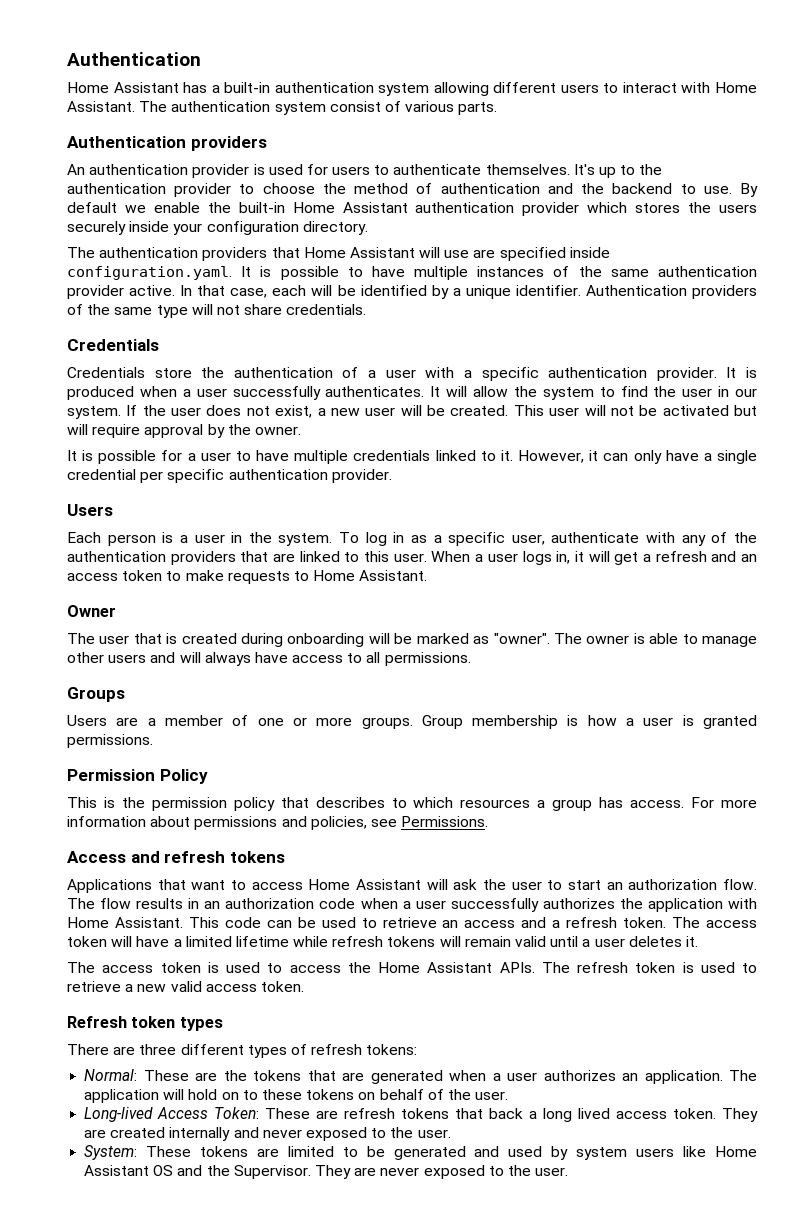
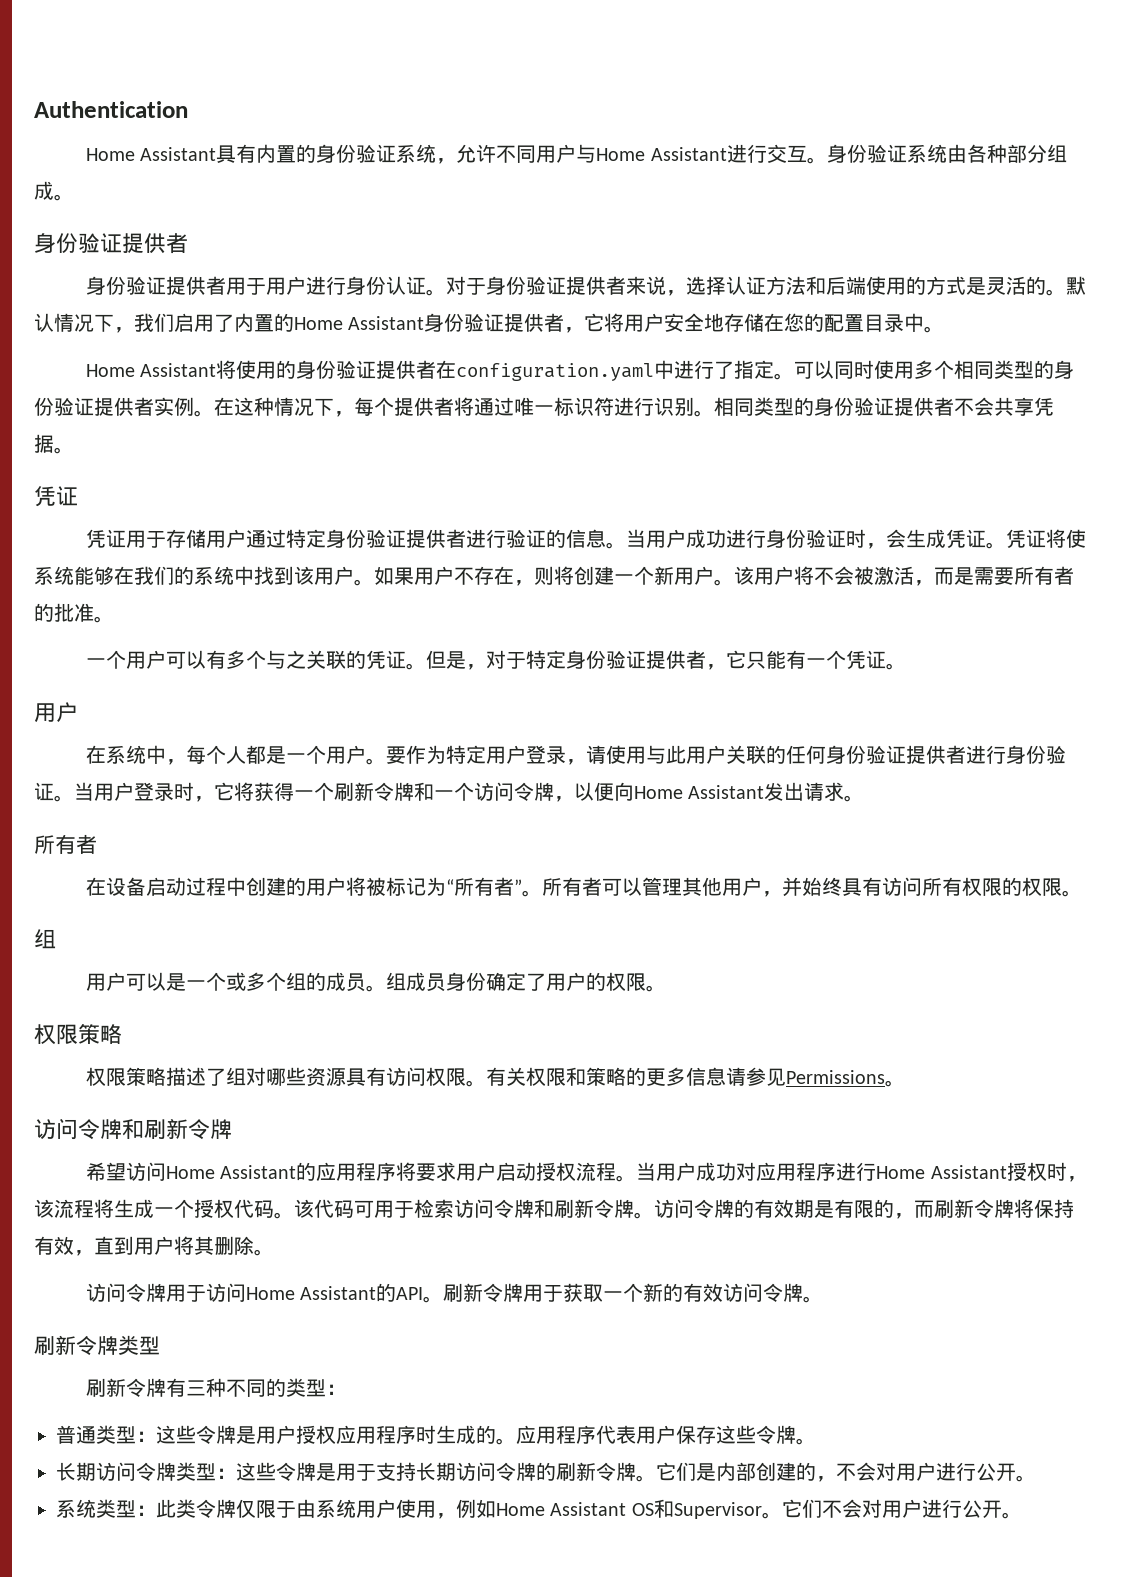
[183,82,758,96] [67,101,498,115] [67,136,267,151] [67,164,663,178] [67,183,759,197] [67,202,757,216] [67,221,368,235] [67,247,610,261] [67,266,757,280] [67,285,757,299] [67,304,367,318] [67,339,159,351] [67,367,758,381] [67,386,757,400] [67,405,757,419] [67,424,301,438] [67,450,757,464] [67,469,392,483] [67,504,113,516] [67,532,758,546] [67,551,758,565] [67,570,428,584] [67,605,116,617] [67,633,757,647] [67,652,471,666] [67,687,125,702] [67,715,757,729] [67,734,153,748] [67,769,208,784] [67,797,757,811] [67,816,489,830] [67,851,285,863] [67,879,757,893] [67,898,757,912] [67,917,757,928] [67,936,698,947] [67,962,757,973] [67,981,304,992] [67,1016,223,1031] [67,1044,418,1058] [84,1069,758,1084] [84,1089,509,1103] [84,1107,759,1122] [84,1127,451,1141] [84,1145,757,1160] [84,1165,569,1179] has a built-in authentication system allowing different users to interact with Home Assistant. The authentication system consist of various parts. // Authentication providers // An authentication provider is used for users to authenticate themselves. It's up to the authentication provider to choose the method of authentication and the backend to use. By default we enable the built-in Home Assistant authentication provider which stores the users securely inside your configuration directory. // The authentication providers that Home Assistant will use are specified inside configuration.yaml. It is possible to have multiple instances of the same authentication provider active. In that case, each will be identified by a unique identifier. Authentication providers of the same type will not share credentials. // Credentials // Credentials store the authentication of a user with a specific authentication provider. It is produced when a user successfully authenticates. It will allow the system to find the user in our system. If the user does not exist, a new user will be created. This user will not be activated but will require approval by the owner. // It is possible for a user to have multiple credentials linked to it. However, it can only have a single credential per specific authentication provider. // Users // Each person is a user in the system. To log in as a specific user, authenticate with any of the authentication providers that are linked to this user. When a user logs in, it will get a refresh and an access token to make requests to Home Assistant. // Owner // The user that is created during onboarding will be marked as "owner". The owner is able to manage other users and will always have access to all permissions. // Groups // Users are a member of one or more groups. Group membership is how a user is granted permissions. // Permission Policy // This is the permission policy that describes to which resources a group has access. For more information about permissions and policies, see Permissions. // Access and refresh tokens // Applications that want to access Home Assistant will ask the user to start an authorization flow. The flow results in an authorization code when a user successfully authorizes the application with Home Assistant. This code can be used to retrieve an access and a refresh token. The access token will have a limited lifetime while refresh tokens will remain valid until a user deletes it. // The access token is used to access the Home Assistant APIs. The refresh token is used to retrieve a new valid access token. // Refresh token types // There are three different types of refresh tokens: // Normal: These are the tokens that are generated when a user authorizes an application. The application will hold on to these tokens on behalf of the user. // Long-lived Access Token: These are refresh tokens that back a long lived access token. They are created internally and never exposed to the user. // System: These tokens are limited to be generated and used by system users like Home Assistant OS and the Supervisor. They are never exposed to the user. -> [216,144,1067,164] [34,181,74,201] [34,233,188,254] [85,276,1086,296] [34,313,945,333] [85,360,1075,381] [34,397,1054,417] [34,434,74,454] [34,486,78,507] [85,529,1086,549] [34,566,1074,586] [34,603,114,623] [85,650,906,670] [34,702,78,722] [85,745,1066,765] [34,782,865,802] [34,834,97,854] [85,877,1082,897] [34,929,56,949] [85,972,666,992] [34,1024,122,1045] [85,1067,905,1087] [34,1118,232,1140] [85,1162,1087,1182] [34,1199,1074,1219] [34,1236,274,1256] [85,1283,824,1303] [34,1335,160,1356] [85,1378,346,1397] [56,1425,816,1445] [56,1462,1036,1482] [56,1499,1022,1519] 具有内置的身份验证系统，允许不同用户与Home Assistant进行交互。身份验证系统由各种部分组成。 // 身份验证提供者 // 身份验证提供者用于用户进行身份认证。对于身份验证提供者来说，选择认证方法和后端使用的方式是灵活的。默认情况下，我们启用了内置的Home Assistant身份验证提供者，它将用户安全地存储在您的配置目录中。 // Home Assistant将使用的身份验证提供者在configuration.yaml中进行了指定。可以同时使用多个相同类型的身份验证提供者实例。在这种情况下，每个提供者将通过唯一标识符进行识别。相同类型的身份验证提供者不会共享凭据。 // 凭证 // 凭证用于存储用户通过特定身份验证提供者进行验证的信息。当用户成功进行身份验证时，会生成凭证。凭证将使系统能够在我们的系统中找到该用户。如果用户不存在，则将创建一个新用户。该用户将不会被激活，而是需要所有者的批准。 // 一个用户可以有多个与之关联的凭证。但是，对于特定身份验证提供者，它只能有一个凭证。 // 用户 // 在系统中，每个人都是一个用户。要作为特定用户登录，请使用与此用户关联的任何身份验证提供者进行身份验证。当用户登录时，它将获得一个刷新令牌和一个访问令牌，以便向Home Assistant发出请求。 // 所有者 // 在设备启动过程中创建的用户将被标记为“所有者”。所有者可以管理其他用户，并始终具有访问所有权限的权限。 // 组 // 用户可以是一个或多个组的成员。组成员身份确定了用户的权限。 // 权限策略 // 权限策略描述了组对哪些资源具有访问权限。有关权限和策略的更多信息请参见Permissions。 // 访问令牌和刷新令牌 // 希望访问Home Assistant的应用程序将要求用户启动授权流程。当用户成功对应用程序进行Home Assistant授权时，该流程将生成一个授权代码。该代码可用于检索访问令牌和刷新令牌。访问令牌的有效期是有限的，而刷新令牌将保持有效，直到用户将其删除。 // 访问令牌用于访问Home Assistant的API。刷新令牌用于获取一个新的有效访问令牌。 // 刷新令牌类型 // 刷新令牌有三种不同的类型： // 普通类型：这些令牌是用户授权应用程序时生成的。应用程序代表用户保存这些令牌。 // 长期访问令牌类型：这些令牌是用于支持长期访问令牌的刷新令牌。它们是内部创建的，不会对用户进行公开。 // 系统类型：此类令牌仅限于由系统用户使用，例如Home Assistant OS和Supervisor。它们不会对用户进行公开。

